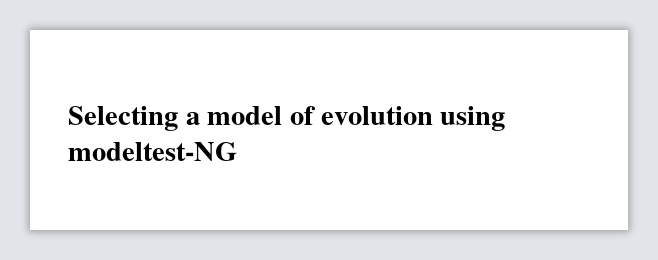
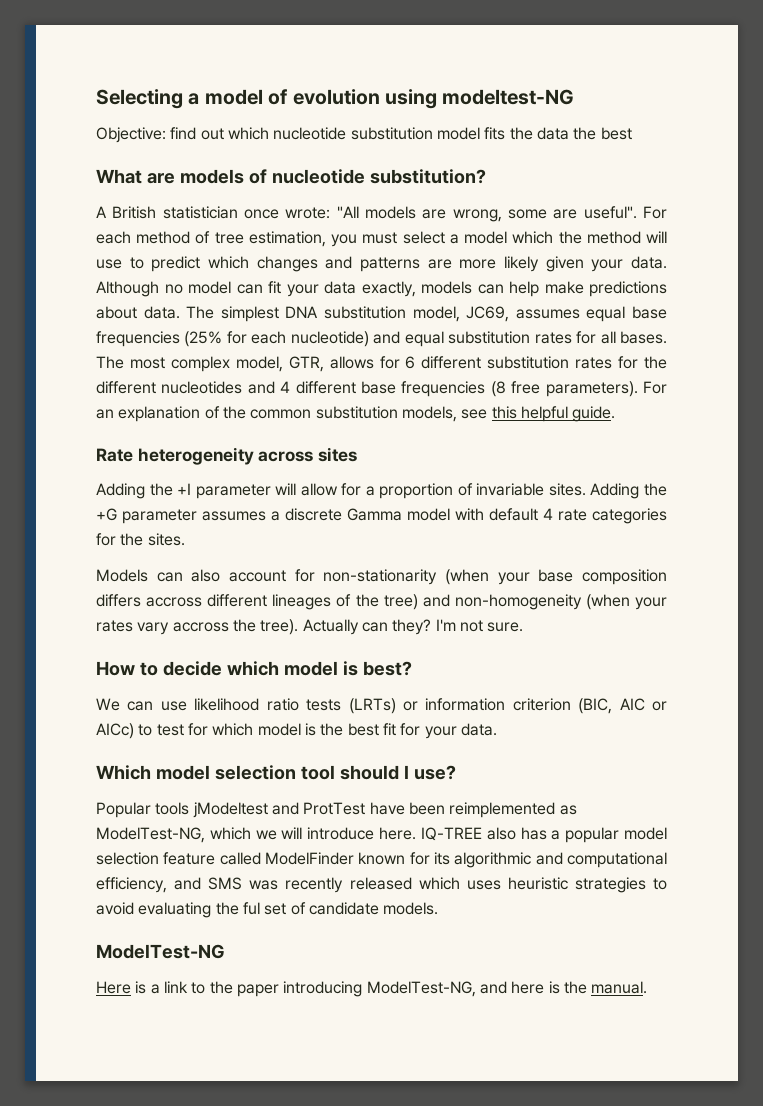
(237, 151) none -> [96,127,632,143] [96,169,486,184] [96,206,667,222] [96,231,667,247] [96,256,668,272] [96,281,667,297] [96,306,668,322] [96,331,667,347] [96,356,667,372] [96,381,668,397] [96,406,616,422] [96,447,358,465] [96,483,668,499] [96,508,667,524] [96,533,185,546] [96,569,667,585] [96,594,668,610] [96,619,524,635] [96,661,412,676] [96,698,667,714] [96,723,497,739] [96,765,456,780] [96,802,577,818] [96,827,667,843] [96,852,667,868] [96,877,668,893] [96,902,439,918] [96,944,225,959] [96,981,648,997] // Objective: find out which nucleotide substitution model fits the data the best // What are models of nucleotide substitution? // A British statistician once wrote: "All models are wrong, some are useful". For each method of tree estimation, you must select a model which the method will use to predict which changes and patterns are more likely given your data. Although no model can fit your data exactly, models can help make predictions about data. The simplest DNA substitution model, JC69, assumes equal base frequencies (25% for each nucleotide) and equal substitution rates for all bases. The most complex model, GTR, allows for 6 different substitution rates for the different nucleotides and 4 different base frequencies (8 free parameters). For an explanation of the common substitution models, see this helpful guide. // Rate heterogeneity across sites // Adding the +I parameter will allow for a proportion of invariable sites. Adding the +G parameter assumes a discrete Gamma model with default 4 rate categories for the sites. // Models can also account for non-stationarity (when your base composition differs accross different lineages of the tree) and non-homogeneity (when your rates vary accross the tree). Actually can they? I'm not sure. // How to decide which model is best? // We can use likelihood ratio tests (LRTs) or information criterion (BIC, AIC or AICc) to test for which model is the best fit for your data. // Which model selection tool should I use? // Popular tools jModeltest and ProtTest have been reimplemented as ModelTest-NG, which we will introduce here. IQ-TREE also has a popular model selection feature called ModelFinder known for its algorithmic and computational efficiency, and SMS was recently released which uses heuristic strategies to avoid evaluating the ful set of candidate models. // ModelTest-NG // Here is a link to the paper introducing ModelTest-NG, and here is the manual.

